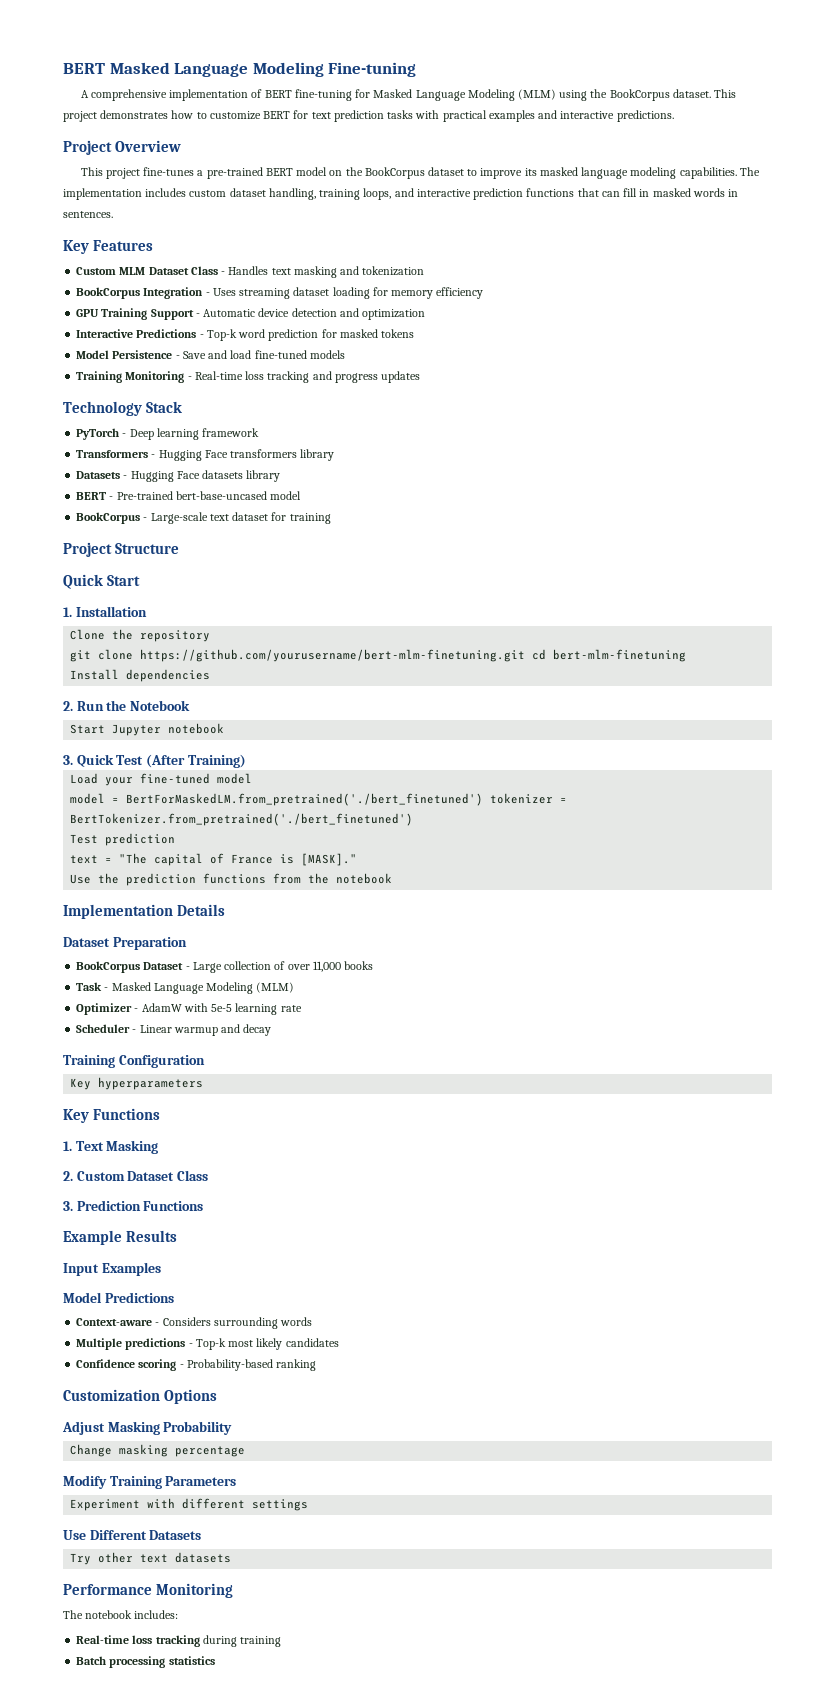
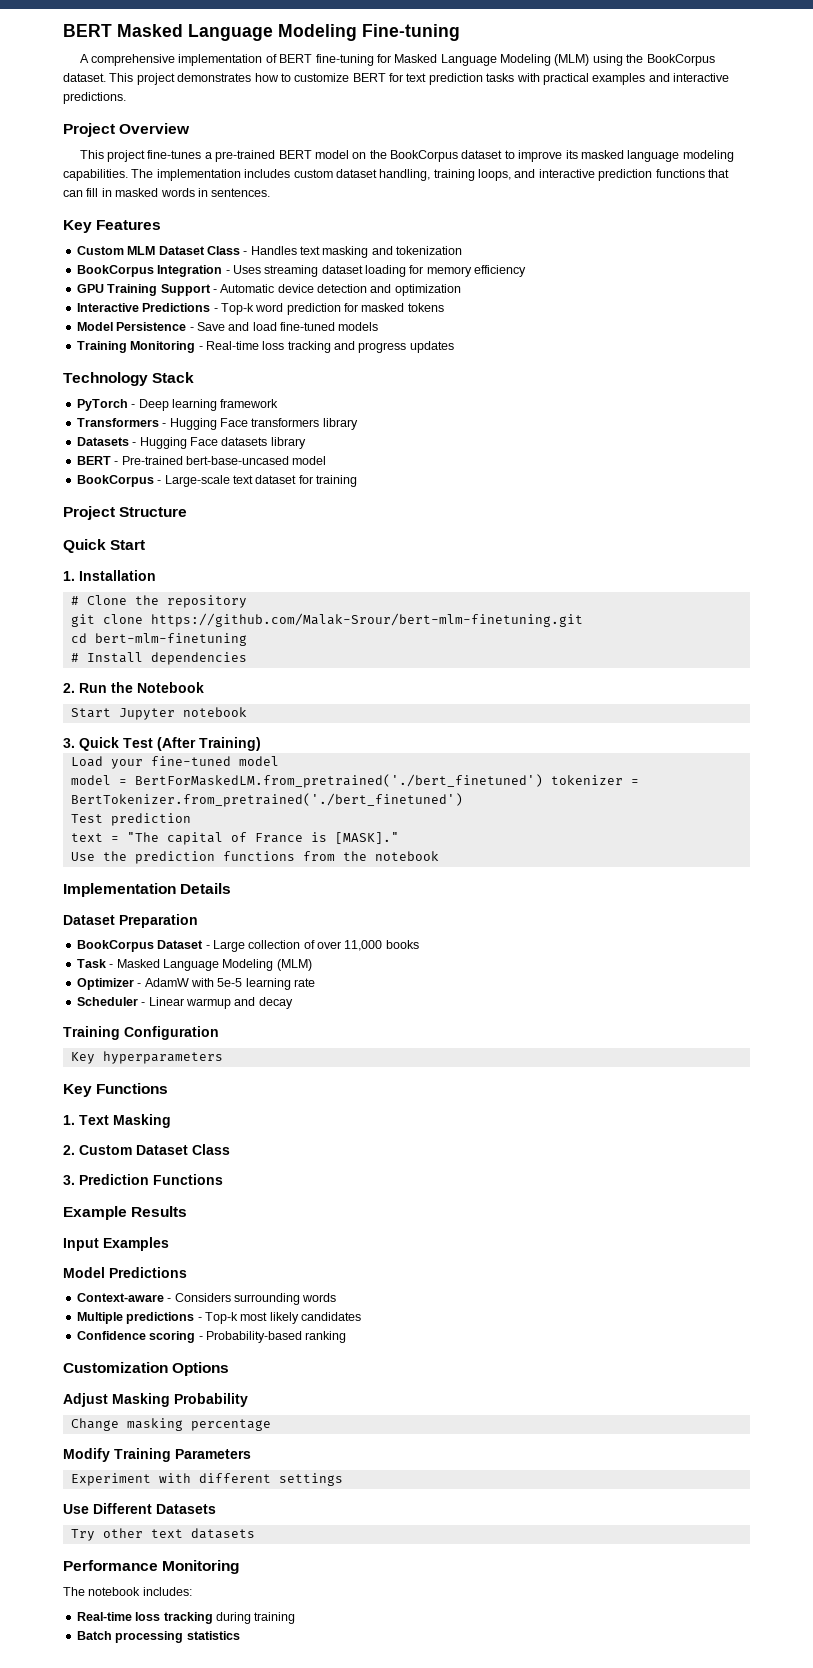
(147, 611) none -> [70,596,79,605] #
[140,649,526,662] https://github.com/yourusername/bert-mlm-finetuning.git -> [150,613,583,627] https://github.com/Malak-Srour/bert-mlm-finetuning.git //
(687, 655) none -> [70,653,79,662] #

